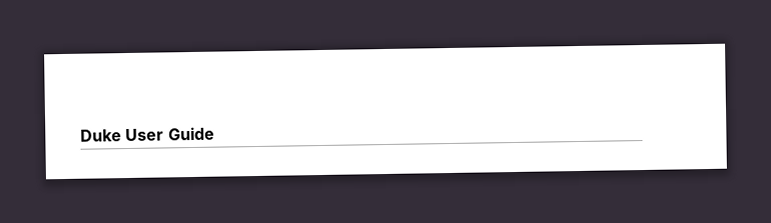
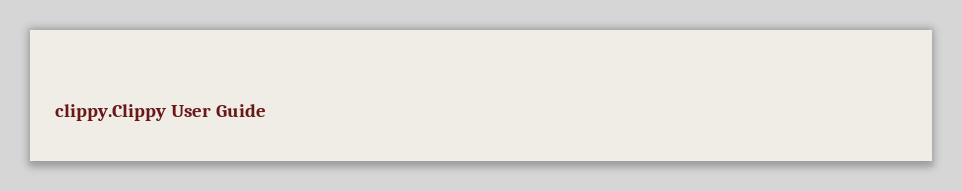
[80,129,122,142] Duke -> [55,104,166,121] clippy.Clippy

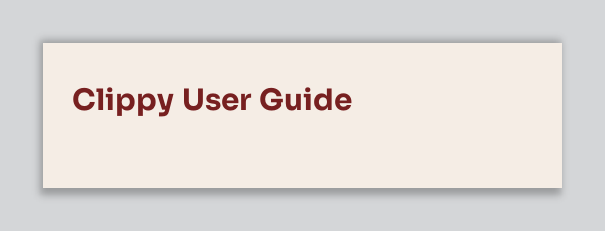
[55,104,166,121] clippy.Clippy -> [72,87,174,117] Clippy

